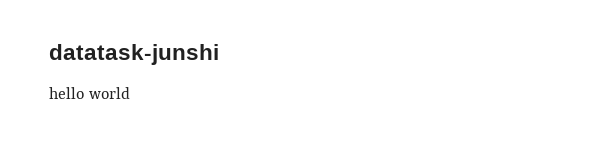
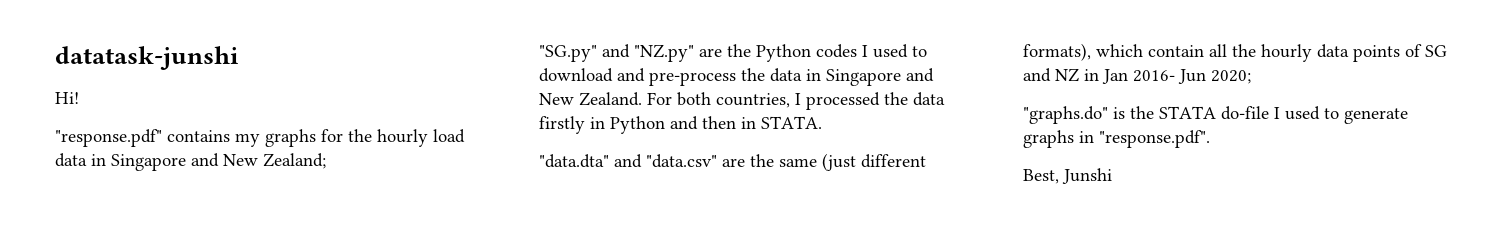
[49,87,130,99] hello world -> [55,92,79,104] [55,129,465,147] [55,153,326,171] [539,44,927,62] [539,68,934,86] [539,92,945,110] [539,116,822,134] [539,153,926,171] [1023,43,1447,62] [1023,68,1251,84] [1023,106,1408,124] [1023,130,1210,148] [1023,168,1112,184] Hi! // "response.pdf" contains my graphs for the hourly load data in Singapore and New Zealand; // "SG.py" and "NZ.py" are the Python codes I used to download and pre-process the data in Singapore and New Zealand. For both countries, I processed the data firstly in Python and then in STATA. // "data.dta" and "data.csv" are the same (just different formats), which contain all the hourly data points of SG and NZ in Jan 2016- Jun 2020; // "graphs.do" is the STATA do-file I used to generate graphs in "response.pdf". // Best, Junshi

